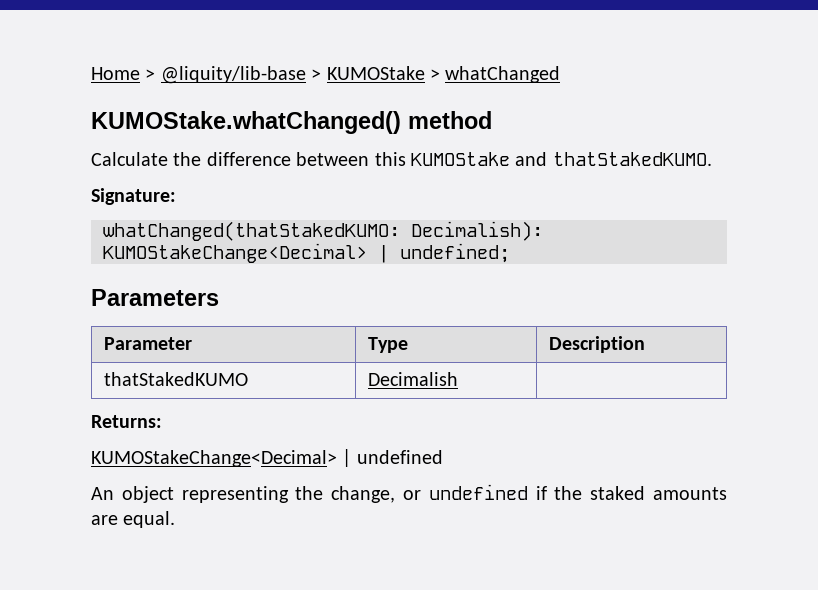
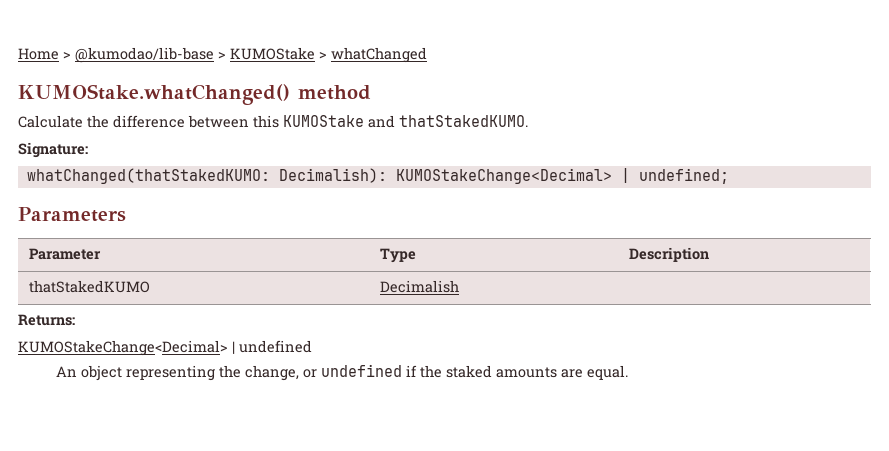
[160,66,306,84] @liquity/lib-base -> [75,47,214,63] @kumodao/lib-base

